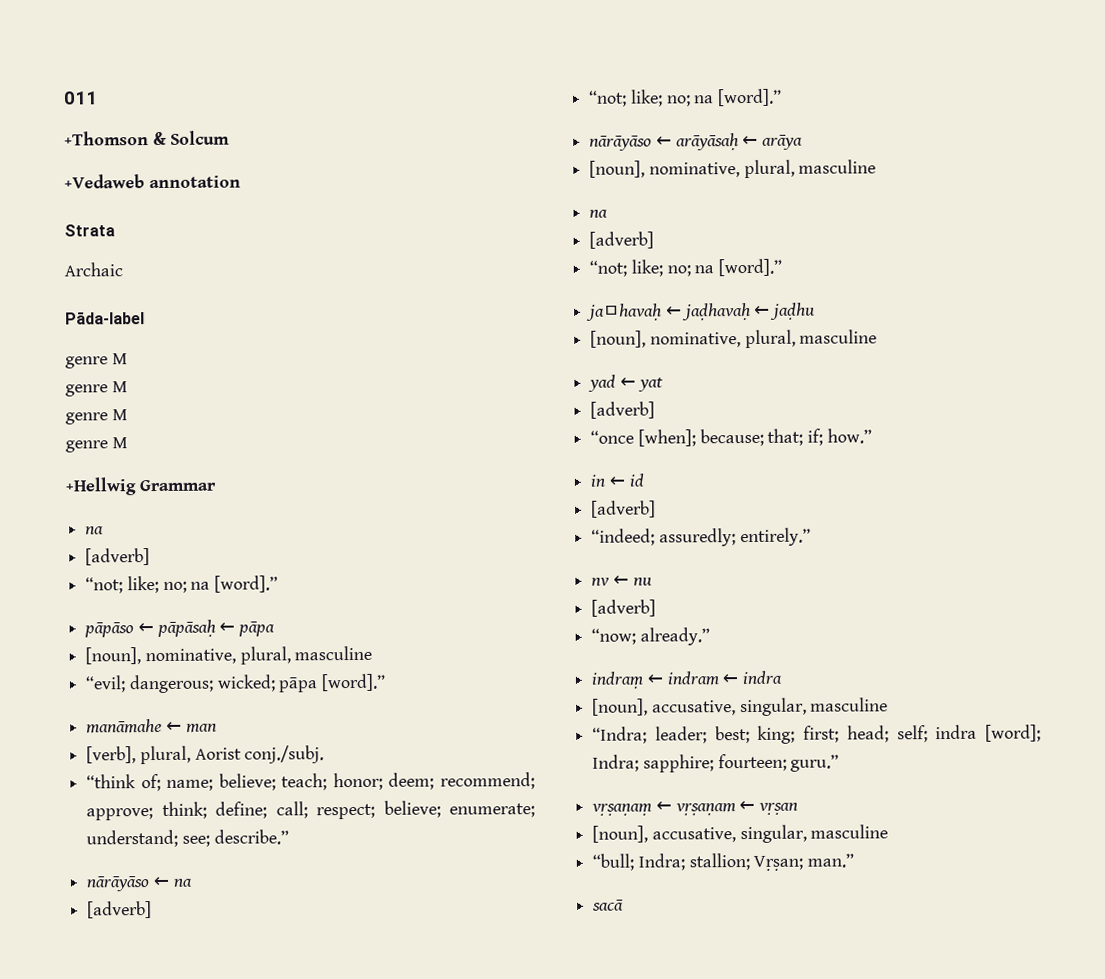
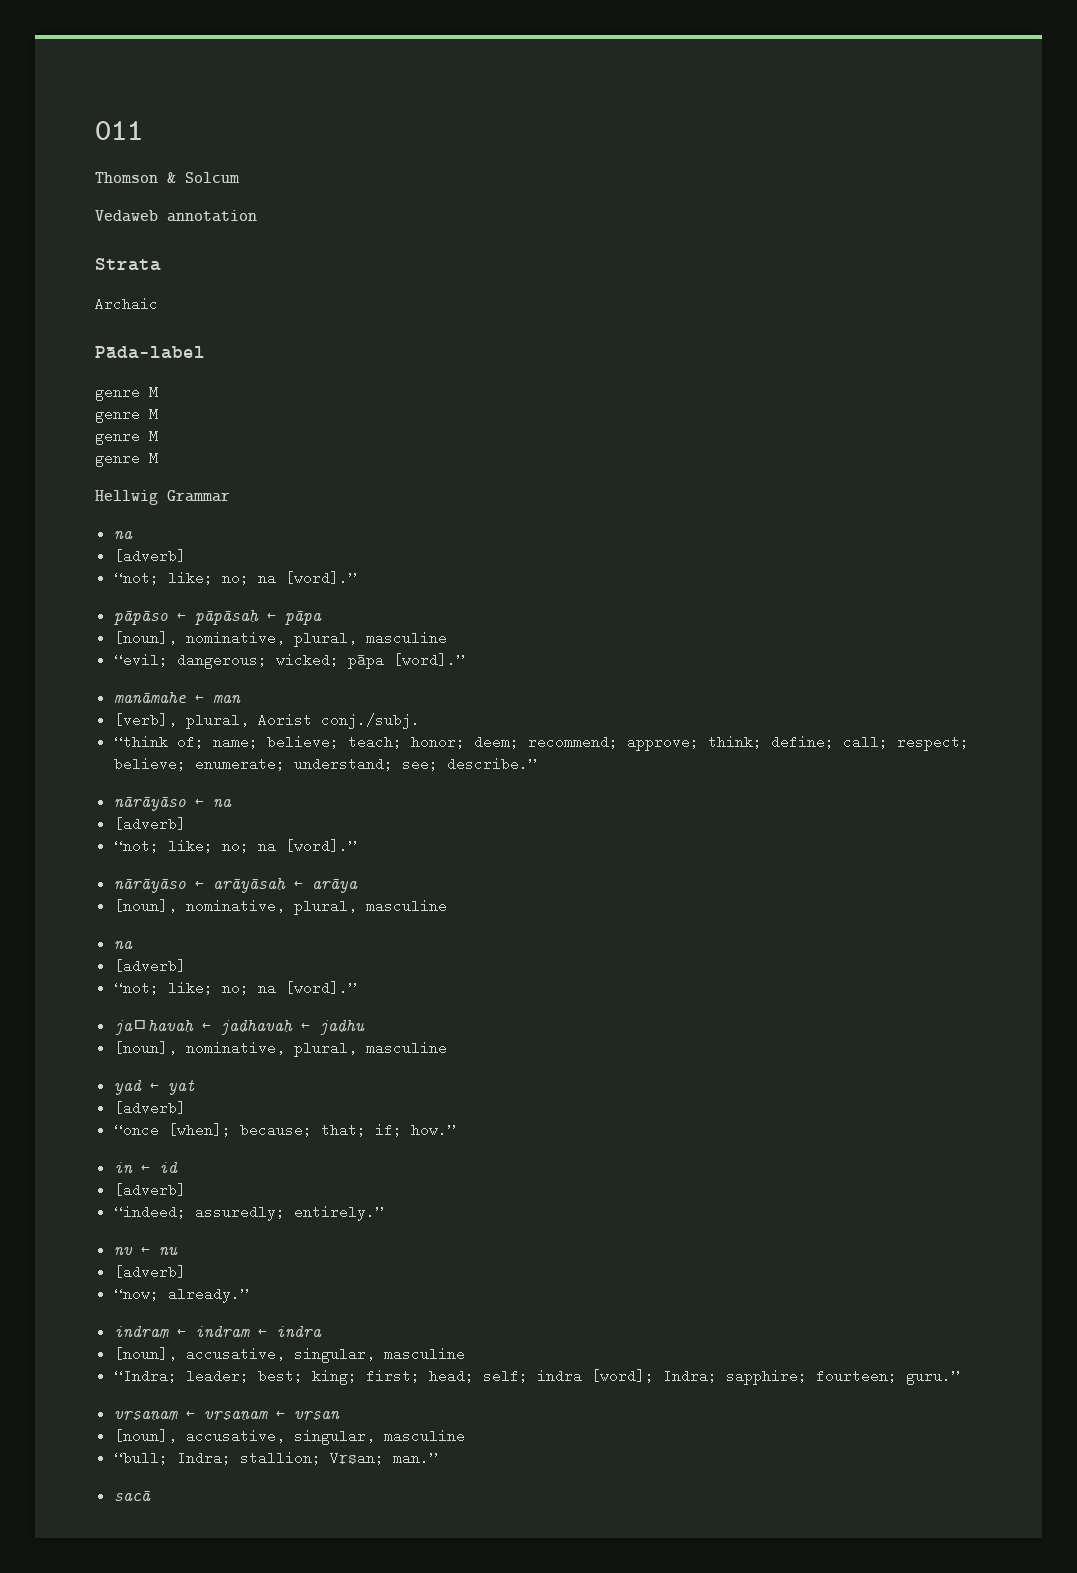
[64,131,149,146] +Thomson -> [95,172,158,183] Thomson
[64,174,145,189] +Vedaweb -> [95,210,158,222] Vedaweb
[65,477,137,496] +Hellwig -> [95,490,158,505] Hellwig

